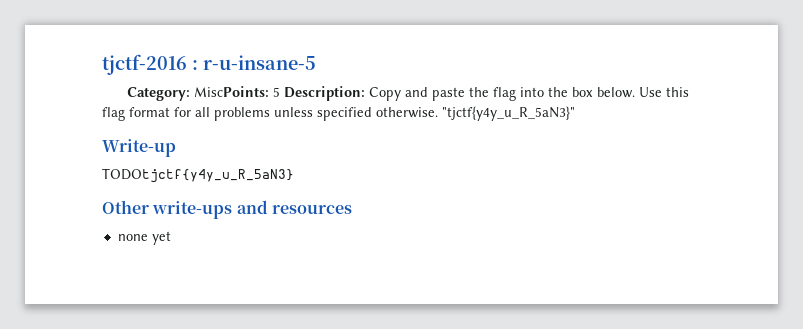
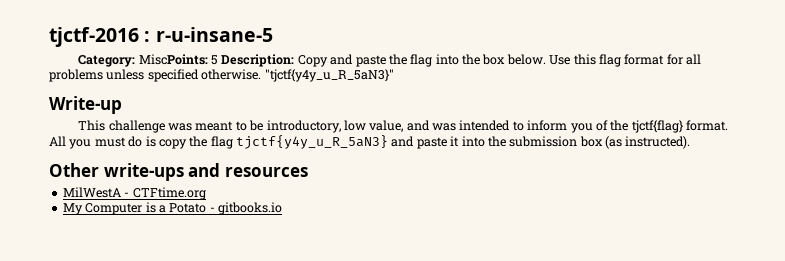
[102,168,294,183] [102,200,352,219] [117,231,171,245] TODOtjctf{y4y_u_R_5aN3} // Other write-ups and resources // none yet -> [78,120,729,133] [49,135,691,149] [49,163,308,181] [62,187,206,200] [62,202,282,215] This challenge was meant to be introductory, low value, and was intended to inform you of the tjctf{flag} format. All you must do is copy the flag tjctf{y4y_u_R_5aN3} and paste it into the submission box (as instructed). // Other write-ups and resources // MilWestA - CTFtime.org // My Computer is a Potato - gitbooks.io

